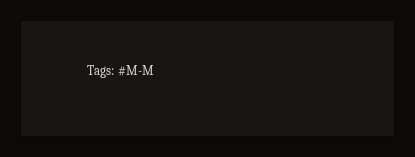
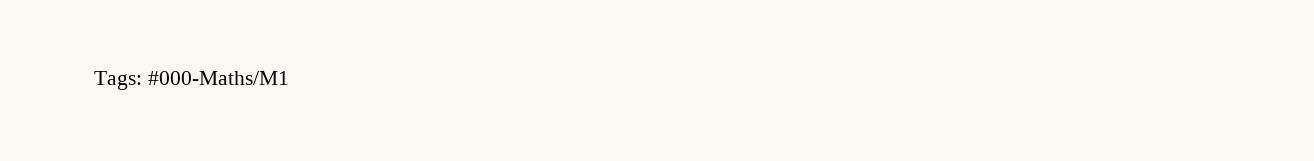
[117,65,154,76] #M-M -> [147,71,289,85] #000-Maths/M1

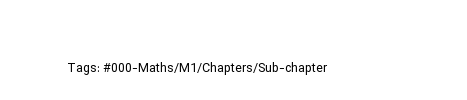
[147,71,289,85] #000-Maths/M1 -> [103,62,329,75] #000-Maths/M1/Chapters/Sub-chapter

